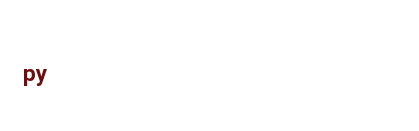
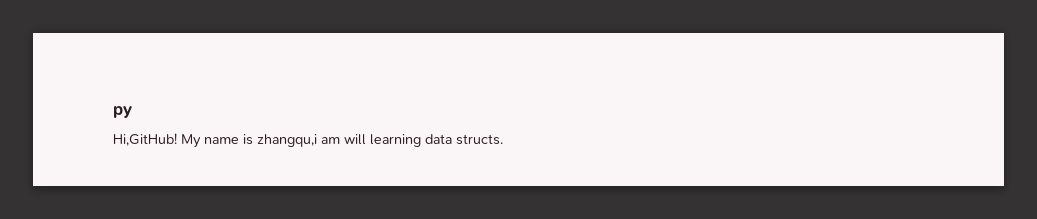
(47, 77) none -> [113,133,503,148] // Hi,GitHub! My name is zhangqu,i am will learning data structs.

